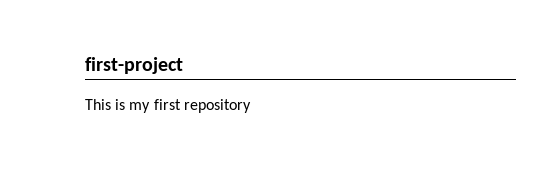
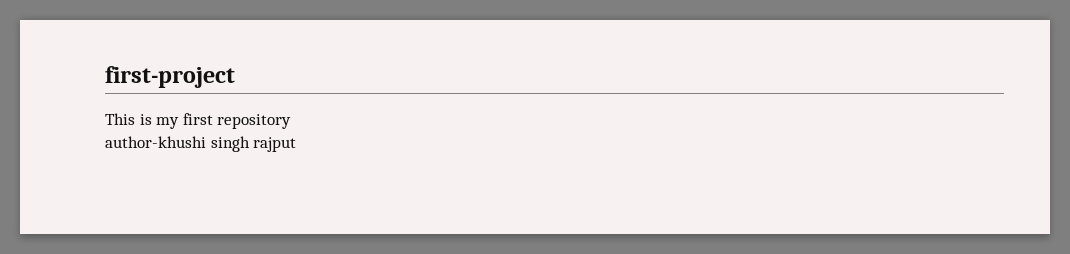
(251, 106) none -> [105,136,297,152] // author-khushi singh rajput

